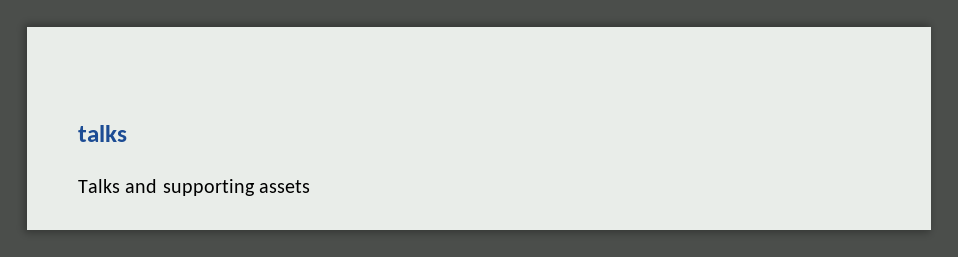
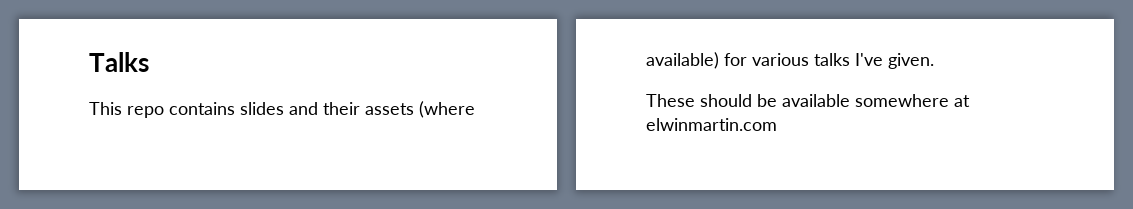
[78,125,127,142] [78,179,311,196] talks // Talks and supporting assets -> [89,52,149,72] [89,101,475,118] [646,52,934,69] [646,94,970,107] [646,118,777,131] Talks // This repo contains slides and their assets (where available) for various talks I've given. // These should be available somewhere at elwinmartin.com

